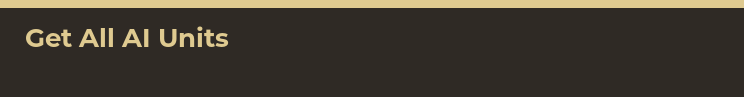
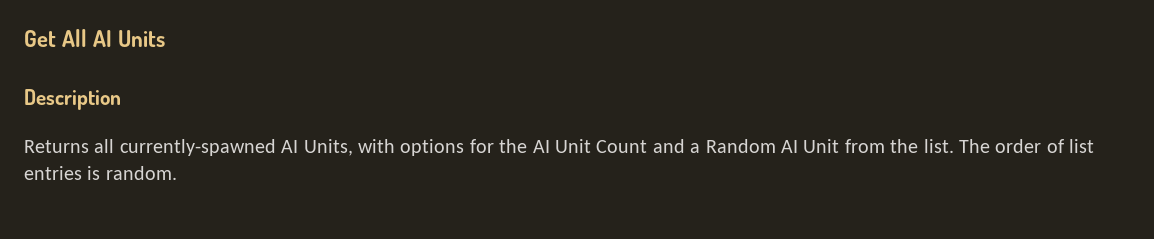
(230, 36) none -> [24,89,121,110] [24,139,1095,156] [24,166,177,180] // Description // Returns all currently-spawned AI Units, with options for the AI Unit Count and a Random AI Unit from the list. The order of list entries is random.

